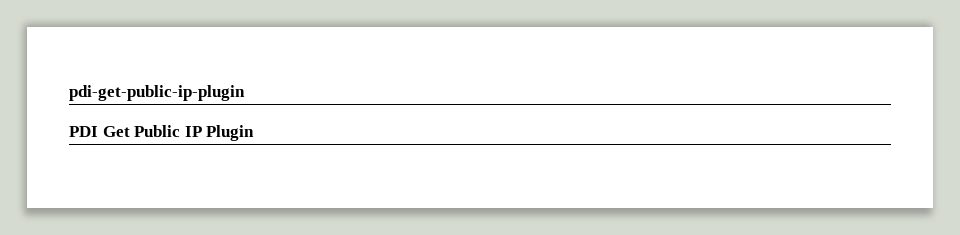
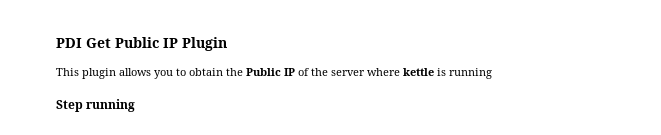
[69,85,245,101] pdi-get-public-ip-plugin // -> (56, 43) none
(255, 133) none -> [56,68,492,79] [56,99,136,112] // This plugin allows you to obtain the Public IP of the server where kettle is running // Step running

